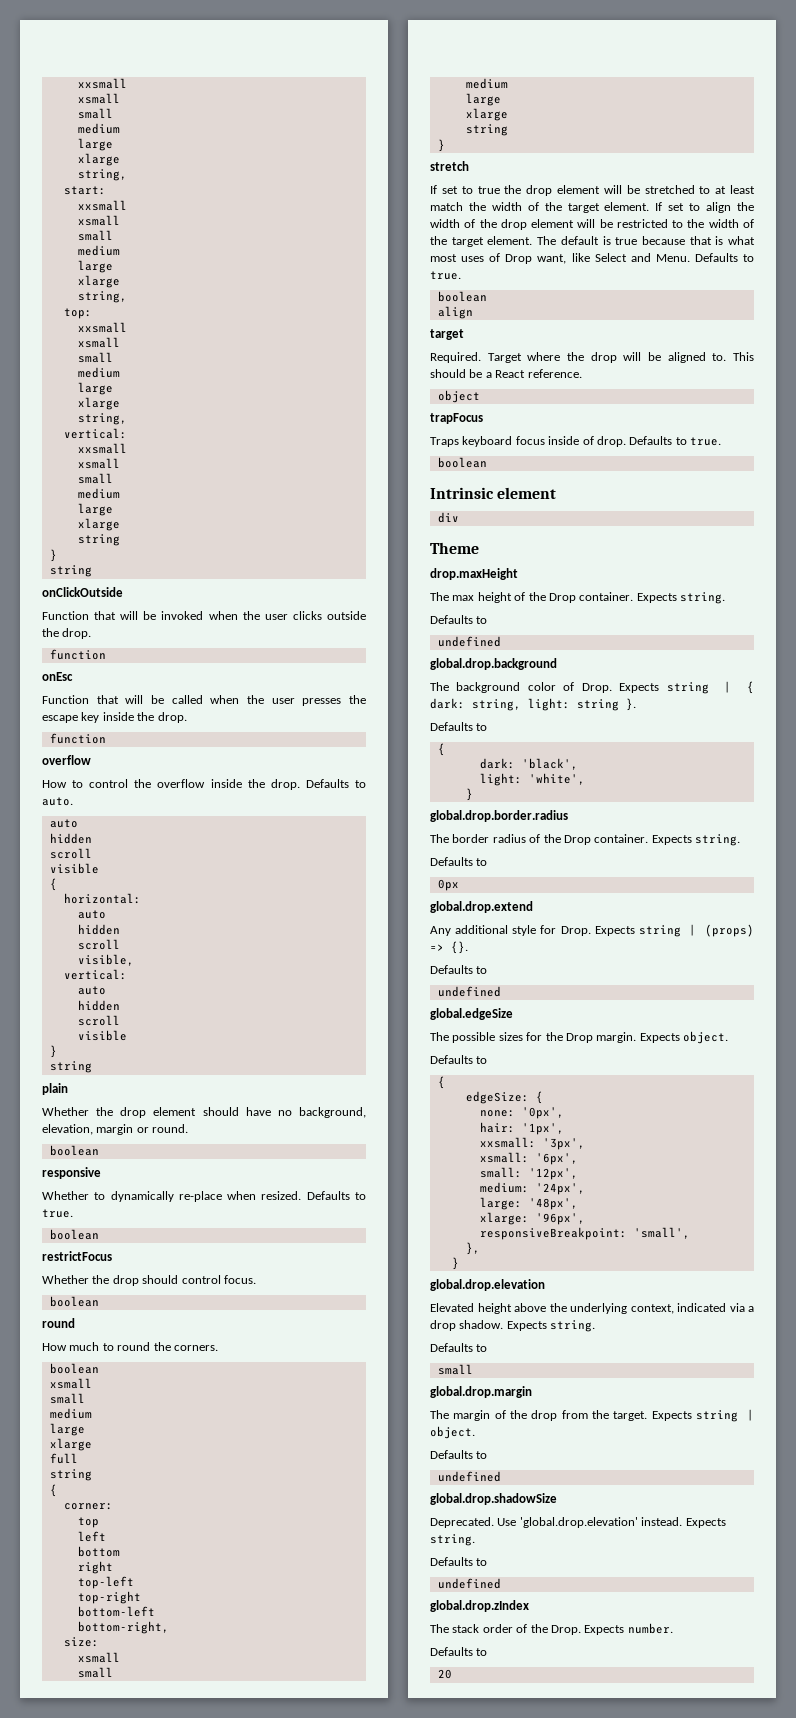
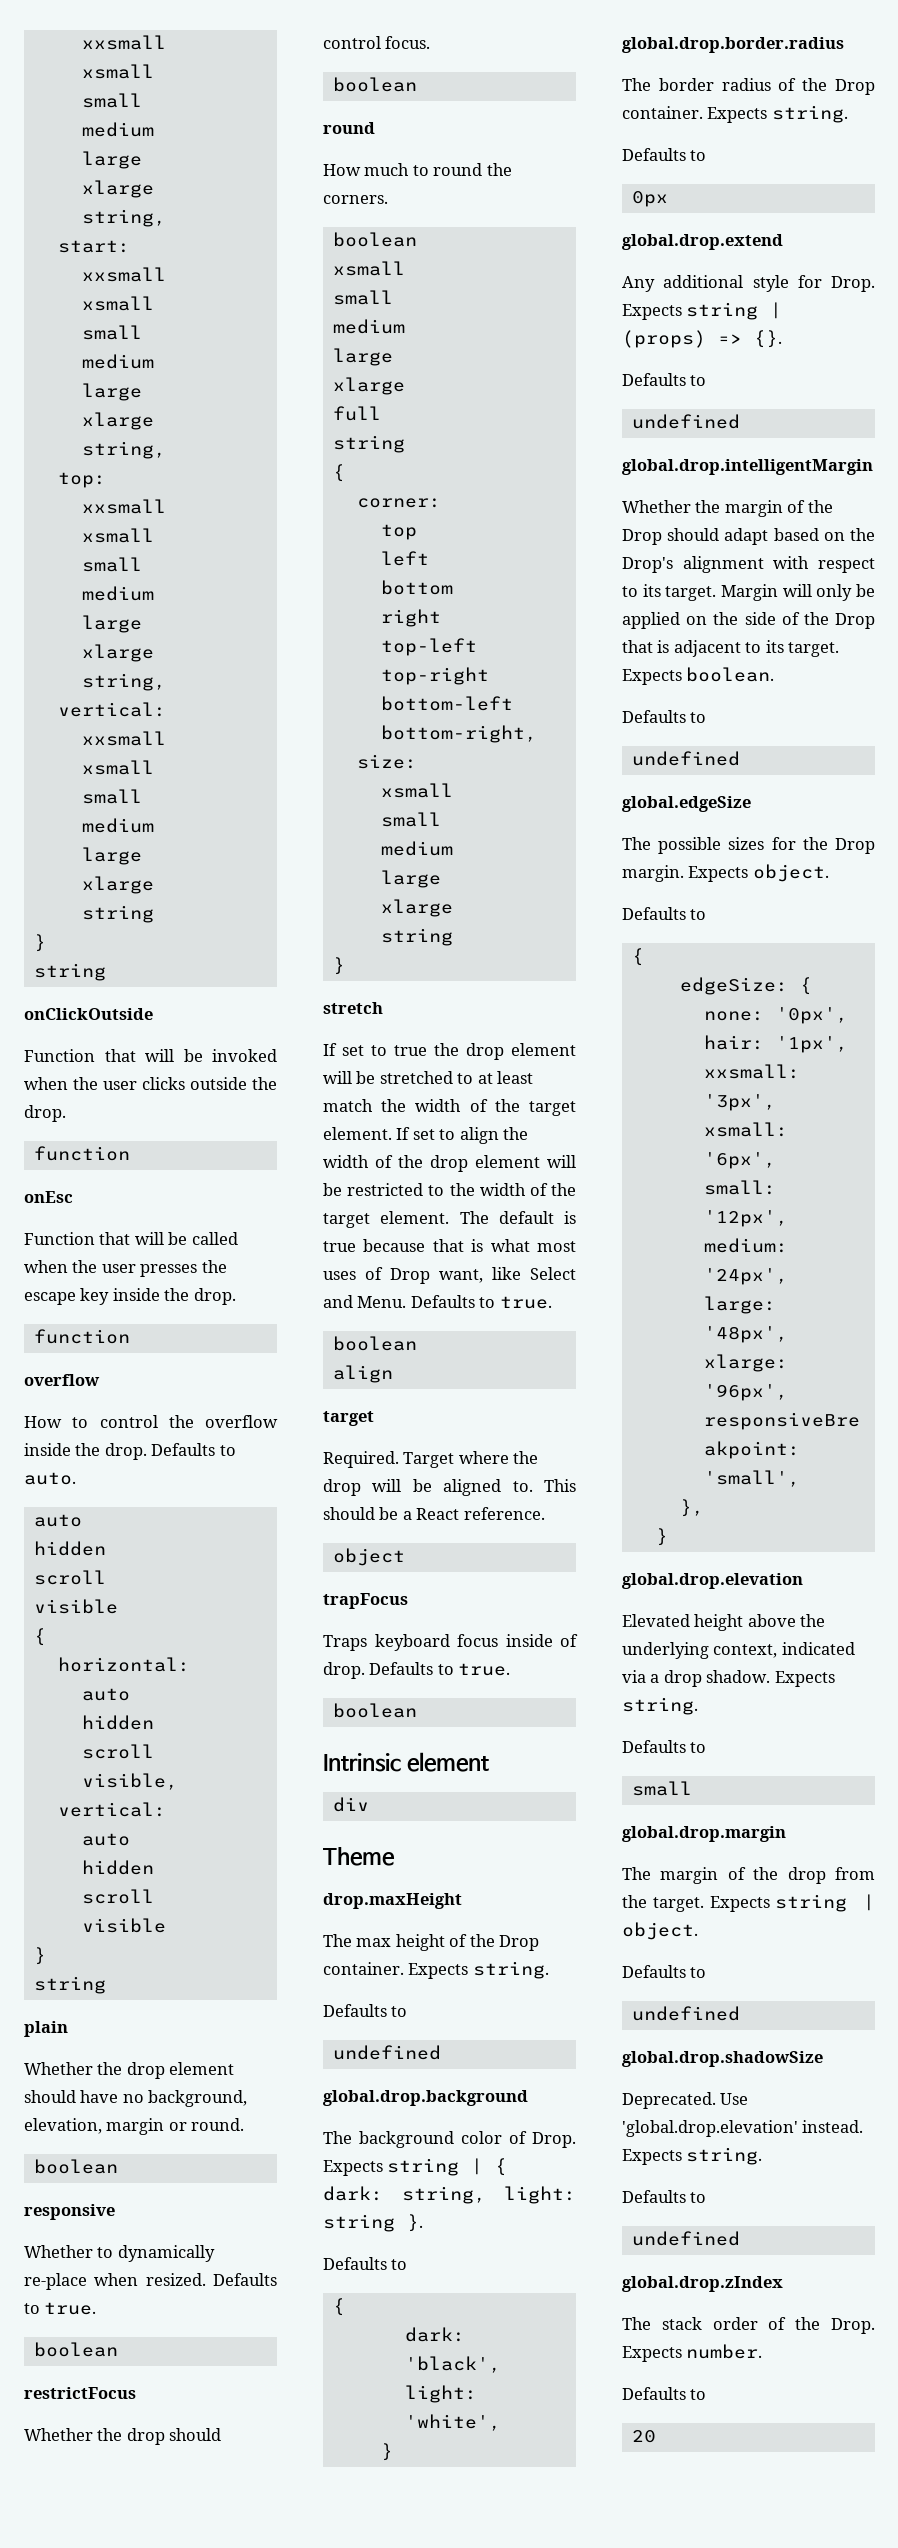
(501, 991) none -> [622,459,873,475] [622,500,833,517] [622,528,875,545] [622,556,875,573] [622,584,875,601] [622,612,875,629] [622,640,840,657] [622,667,775,685] [622,710,707,723] [631,751,740,766] // global.drop.intelligentMargin // Whether the margin of the Drop should adapt based on the Drop's alignment with respect to its target. Margin will only be applied on the side of the Drop that is adjacent to its target. Expects boolean. // Defaults to // undefined

